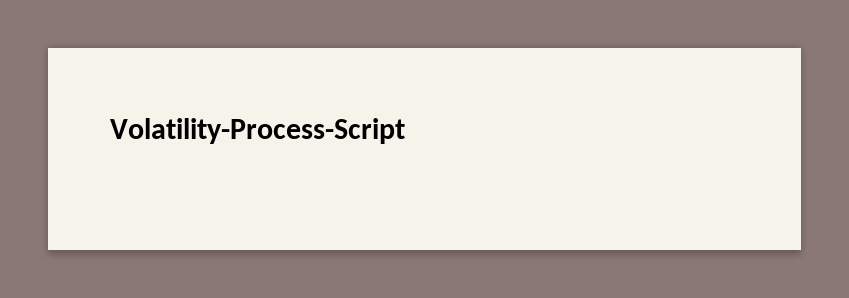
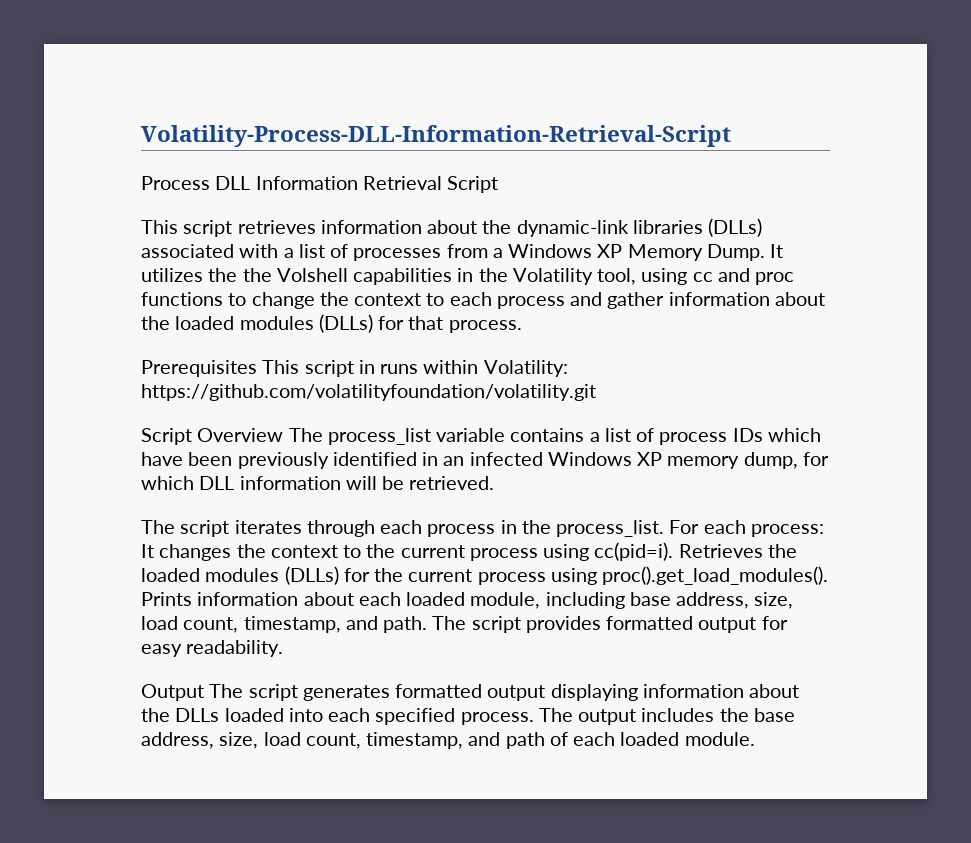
[110,118,405,144] Volatility-Process-Script -> [141,125,731,147] [141,176,499,193] [141,218,763,237] [141,244,784,261] [141,268,795,285] [141,292,825,309] [141,314,522,333] [141,360,568,377] [141,384,596,401] [141,428,821,445] [141,452,829,469] [141,476,495,490] [141,520,824,537] [141,542,797,561] [141,566,829,585] [141,592,794,609] [141,616,788,633] [141,640,284,657] [141,684,800,701] [141,708,795,725] [141,732,755,749] Volatility-Process-DLL-Information-Retrieval-Script // Process DLL Information Retrieval Script // This script retrieves information about the dynamic-link libraries (DLLs) associated with a list of processes from a Windows XP Memory Dump. It utilizes the the Volshell capabilities in the Volatility tool, using cc and proc functions to change the context to each process and gather information about the loaded modules (DLLs) for that process. // Prerequisites This script in runs within Volatility: https://github.com/volatilityfoundation/volatility.git // Script Overview The process_list variable contains a list of process IDs which have been previously identified in an infected Windows XP memory dump, for which DLL information will be retrieved. // The script iterates through each process in the process_list. For each process: It changes the context to the current process using cc(pid=i). Retrieves the loaded modules (DLLs) for the current process using proc().get_load_modules(). Prints information about each loaded module, including base address, size, load count, timestamp, and path. The script provides formatted output for easy readability. // Output The script generates formatted output displaying information about the DLLs loaded into each specified process. The output includes the base address, size, load count, timestamp, and path of each loaded module.

